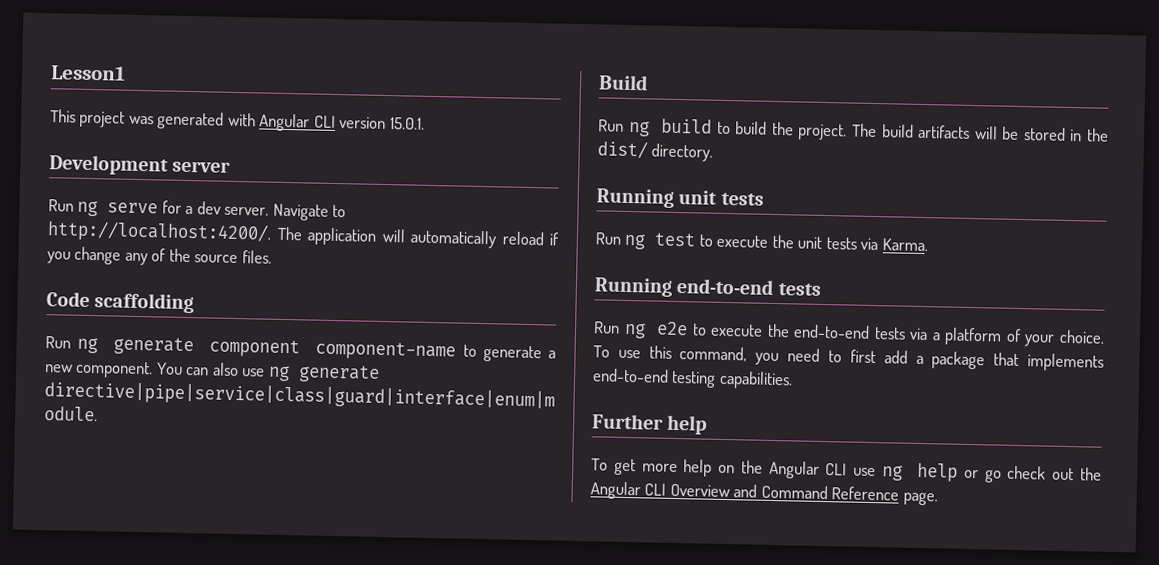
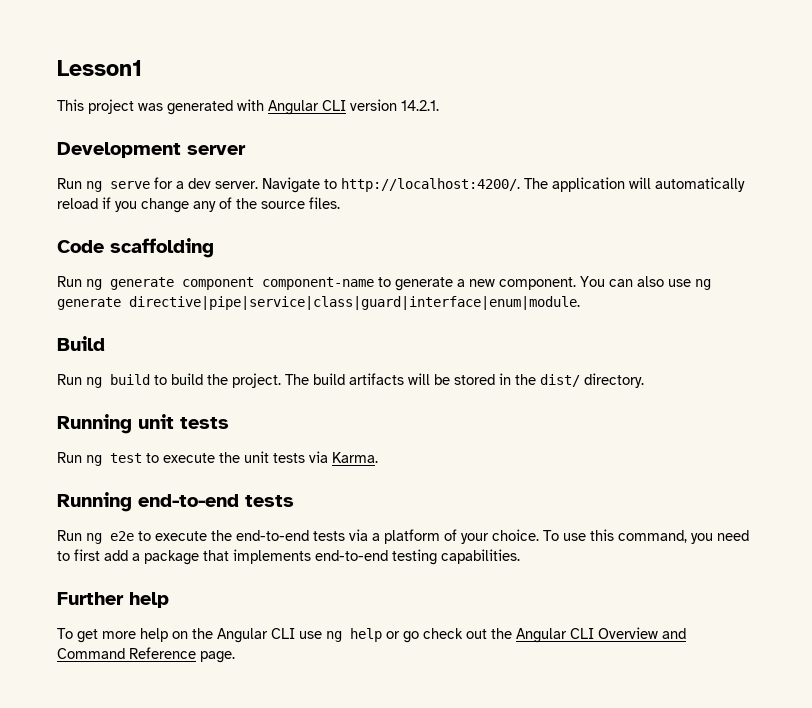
[389,117,425,130] 15.0.1. -> [401,100,439,111] 14.2.1.

